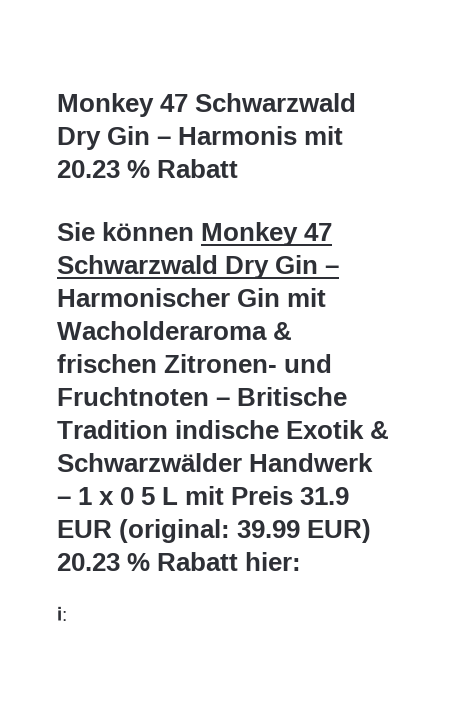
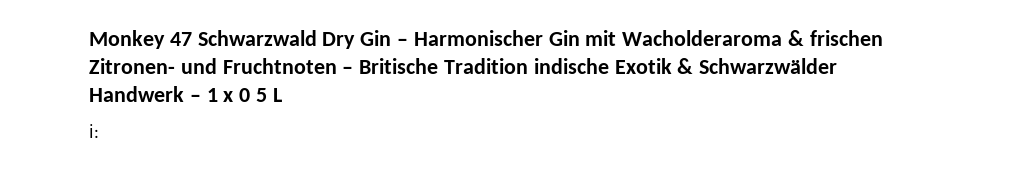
[57,93,357,117] [57,126,344,150] [57,159,239,178] [57,222,333,246] [57,255,340,279] Monkey 47 Schwarzwald Dry Gin – Harmonis mit 20.23 % Rabatt // Sie können Monkey 47 Schwarzwald Dry Gin – -> [89,30,409,49] Monkey 47 Schwarzwald Dry Gin –
[185,486,350,505] [57,519,372,543] [57,552,302,571] mit Preis 31.9 EUR (original: 39.99 EUR) 20.23 % Rabatt hier: -> (282, 95) none

